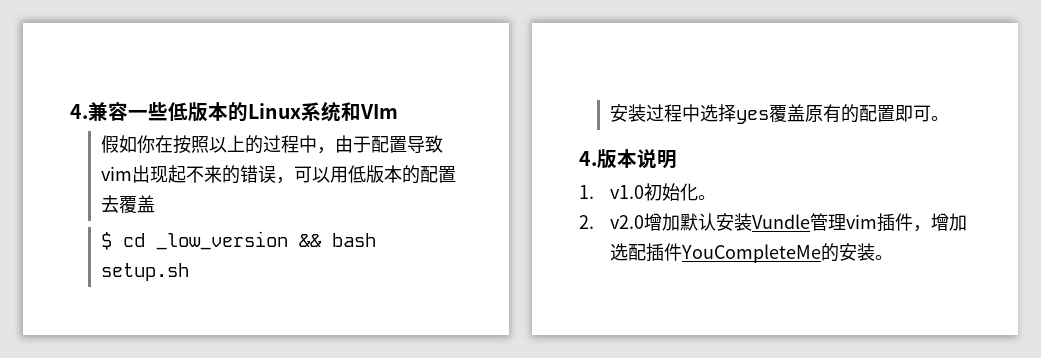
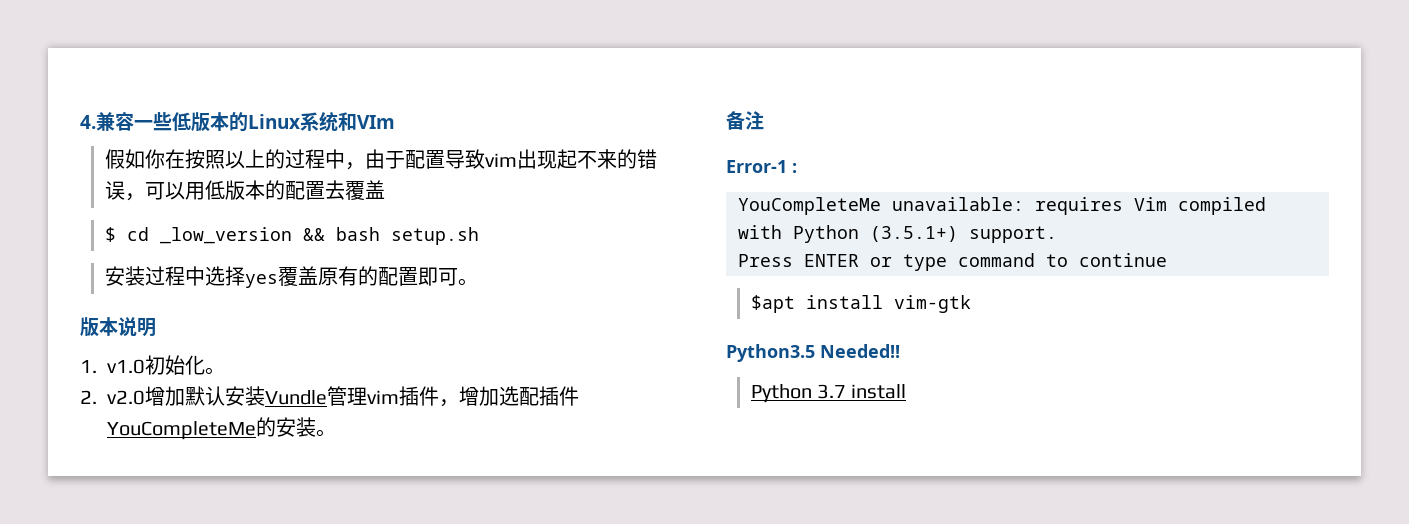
[579,151,597,166] 4. -> (478, 282) none
(893, 257) none -> [726,111,764,130] [726,160,797,173] [738,197,1266,215] [738,225,1057,243] [738,253,1167,271] [750,295,971,313] [726,344,900,362] [750,384,907,403] // 备注 // Error-1 : // YouCompleteMe unavailable: requires Vim compiled with Python (3.5.1+) support. // Press ENTER or type command to continue // $apt install vim-gtk // Python3.5 Needed!! // Python 3.7 install

